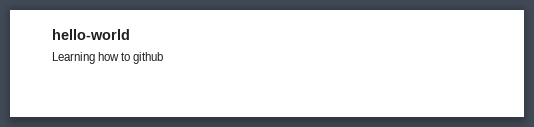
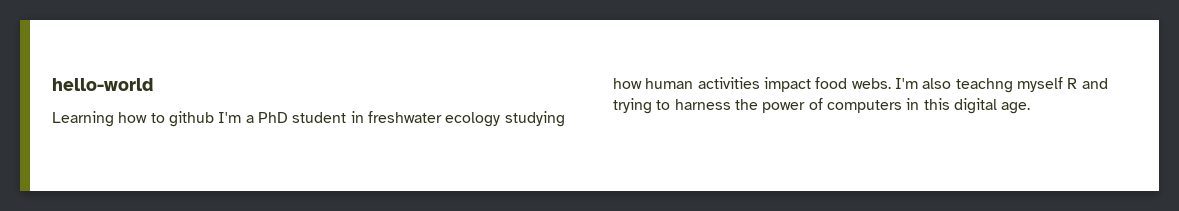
(164, 58) none -> [218,111,565,127] [613,77,1108,93] [613,98,1031,114] I'm a PhD student in freshwater ecology studying how human activities impact food webs. I'm also teachng myself R and trying to harness the power of computers in this digital age.

